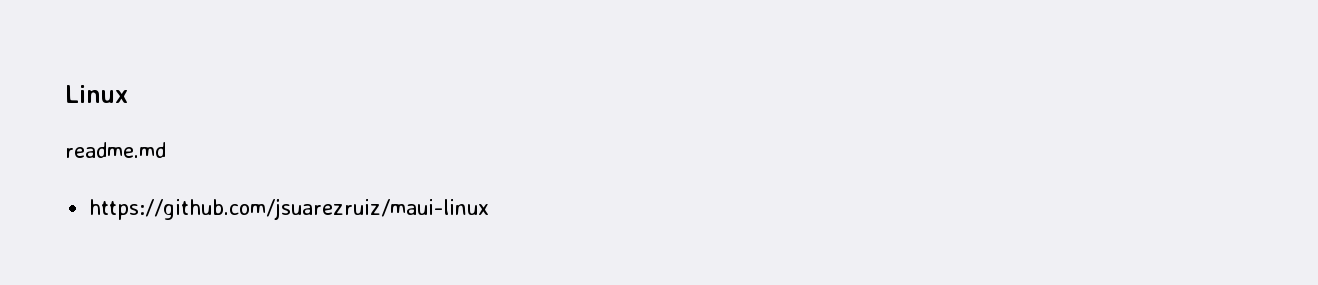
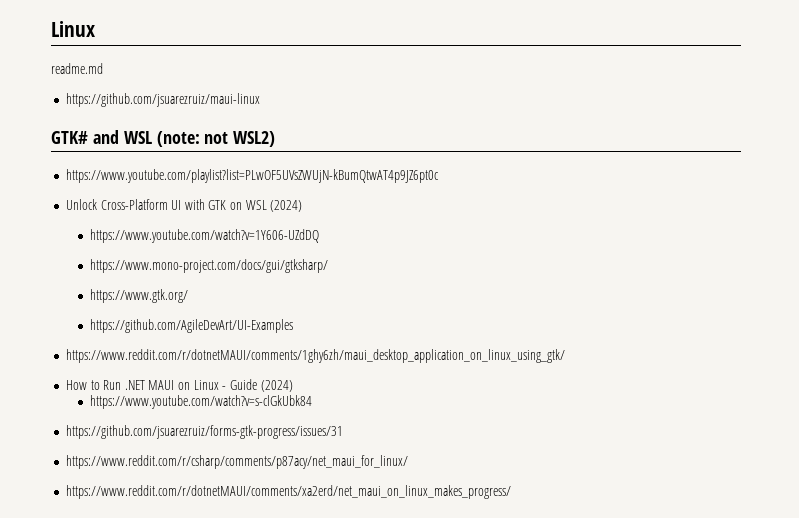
(490, 209) none -> [51,130,276,147] [65,169,439,183] [65,199,303,212] [90,229,320,243] [90,259,329,273] [90,289,189,303] [90,319,294,333] [65,349,565,363] [65,379,293,392] [90,395,313,409] [65,425,343,439] [65,455,408,469] [65,485,511,499] // GTK# and WSL (note: not WSL2) // https://www.youtube.com/playlist?list=PLwOF5UVsZWUjN-kBumQtwAT4p9JZ6pt0c // Unlock Cross-Platform UI with GTK on WSL (2024) // https://www.youtube.com/watch?v=1Y606-UZdDQ // https://www.mono-project.com/docs/gui/gtksharp/ // https://www.gtk.org/ // https://github.com/AgileDevArt/UI-Examples // https://www.reddit.com/r/dotnetMAUI/comments/1ghy6zh/maui_desktop_application_on_linux_using_gtk/ // How to Run .NET MAUI on Linux - Guide (2024) // https://www.youtube.com/watch?v=s-clGkUbk84 // https://github.com/jsuarezruiz/forms-gtk-progress/issues/31 // https://www.reddit.com/r/csharp/comments/p87acy/net_maui_for_linux/ // https://www.reddit.com/r/dotnetMAUI/comments/xa2erd/net_maui_on_linux_makes_progress/

